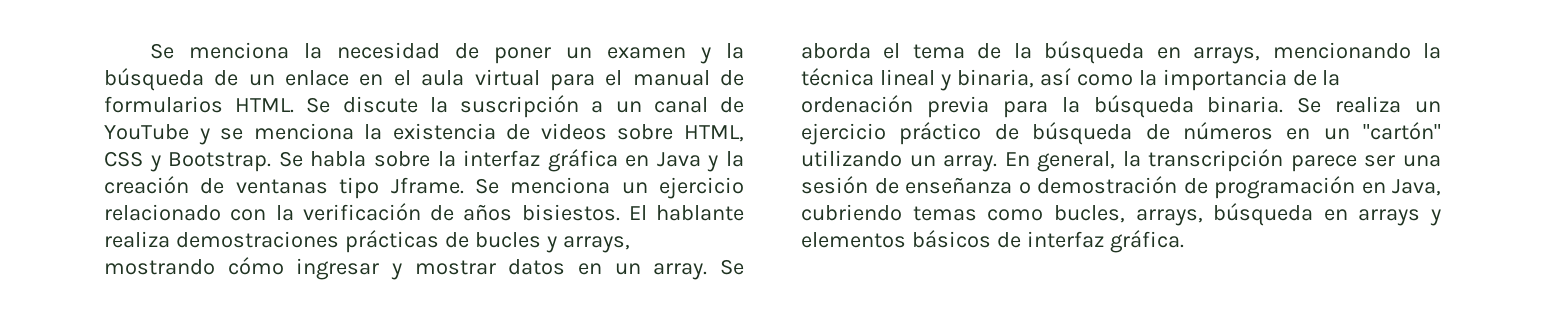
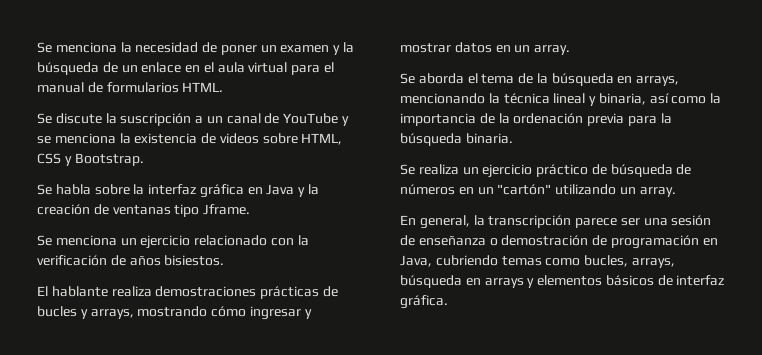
(295, 105) none -> (224, 87) //
(272, 162) none -> (144, 159) //
(464, 185) none -> (251, 209) //
(620, 212) none -> (225, 260) //
(708, 271) none -> (571, 50) //
(1284, 104) none -> (513, 138) //
(998, 163) none -> (676, 192) //

